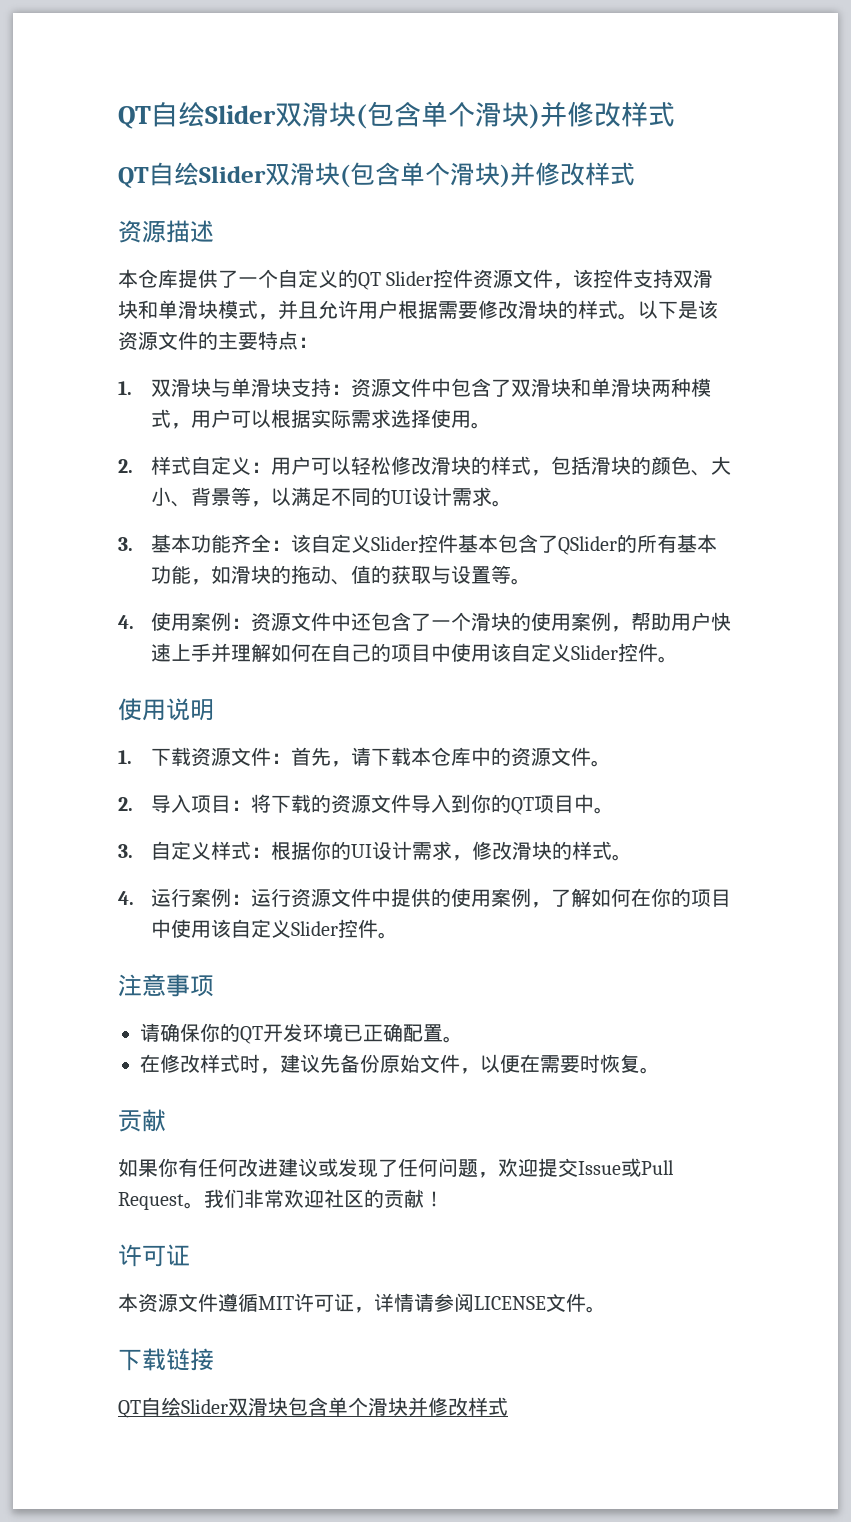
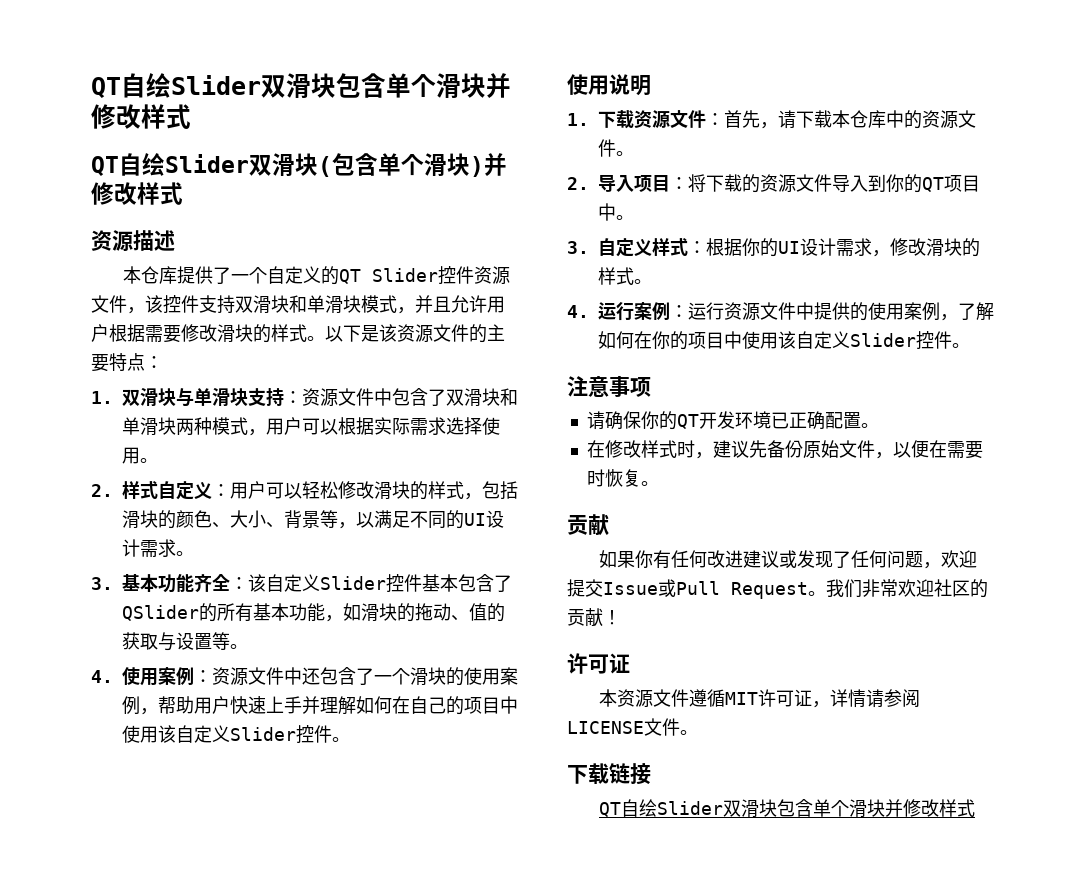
[118,101,540,129] QT自绘Slider双滑块(包含单个滑块) -> [91,73,486,98] QT自绘Slider双滑块包含单个滑块

